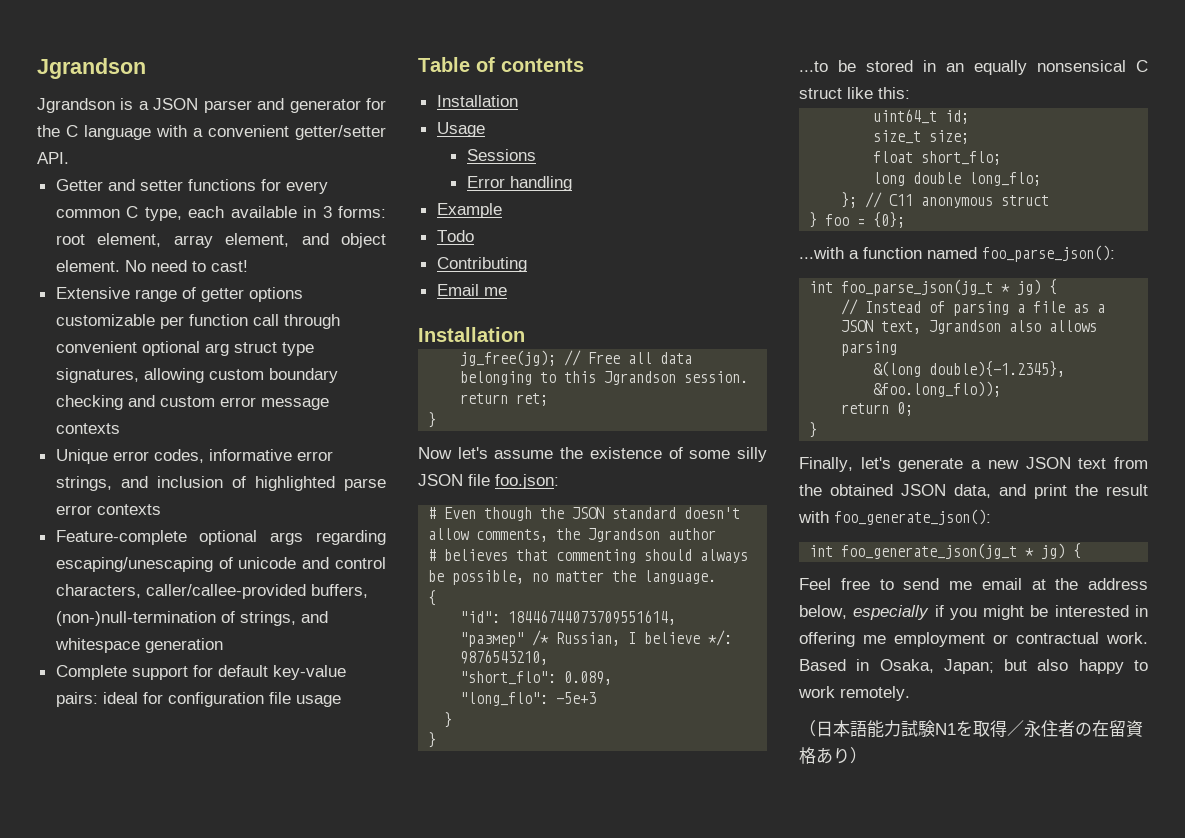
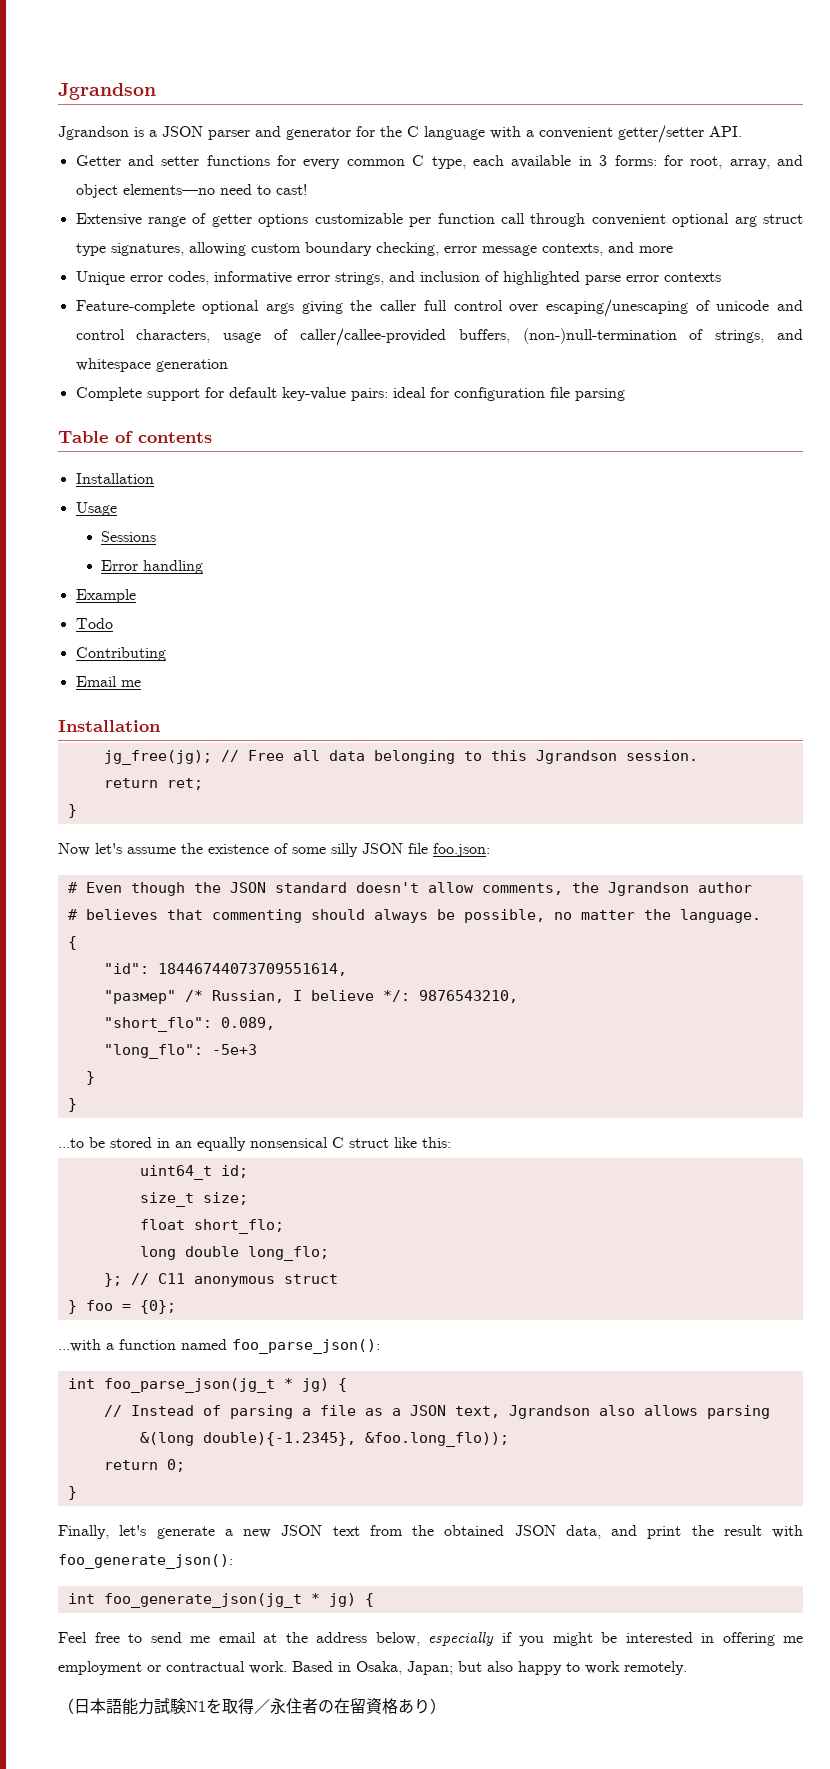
[55,233,386,248] [55,260,146,272] root element, array element, and object element. No -> [663,155,803,169] [75,184,215,198] for root, array, and object elements—no
[55,395,329,410] [55,423,120,434] checking and custom error message contexts -> [375,242,673,256] checking, error message contexts, and more
[316,530,386,545] regarding -> [301,300,539,314] giving the caller full control over
(141, 591) none -> [223,329,289,343] usage of
[295,695,341,707] usage -> [574,388,625,401] parsing

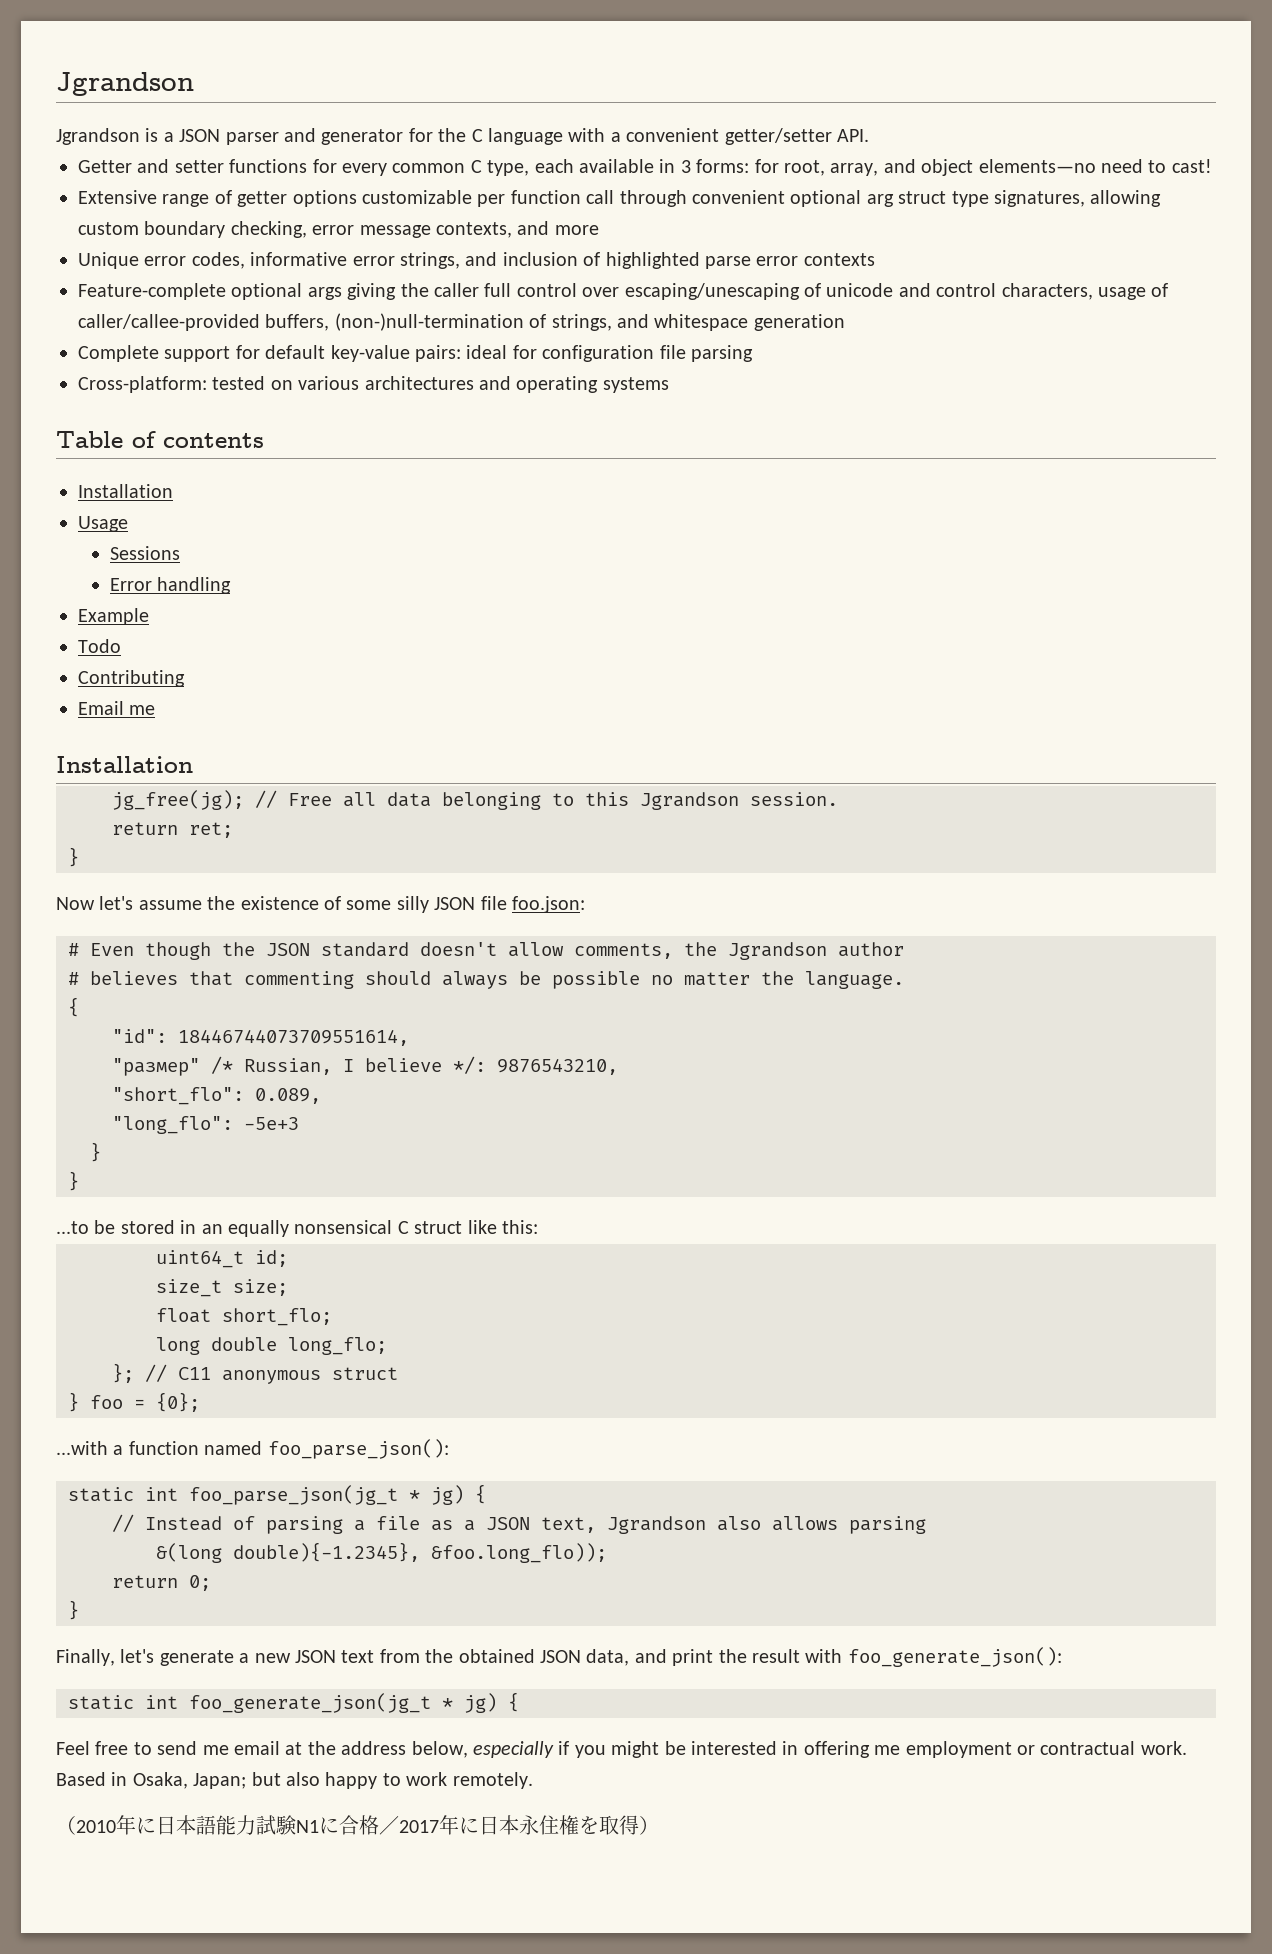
(625, 394) none -> [78,376,669,393] // Cross-platform: tested on various architectures and operating systems
[463,909,545,923] possible, -> [552,971,640,989] possible
(380, 1346) none -> [68,1487,134,1502] static
(233, 1561) none -> [68,1695,134,1710] static
(74, 1706) none -> [76,1815,156,1835] 2010年に
[206,1698,430,1714] を取得／永住者の在留資格あり -> [319,1815,639,1835] に合格／2017年に日本永住権を取得

